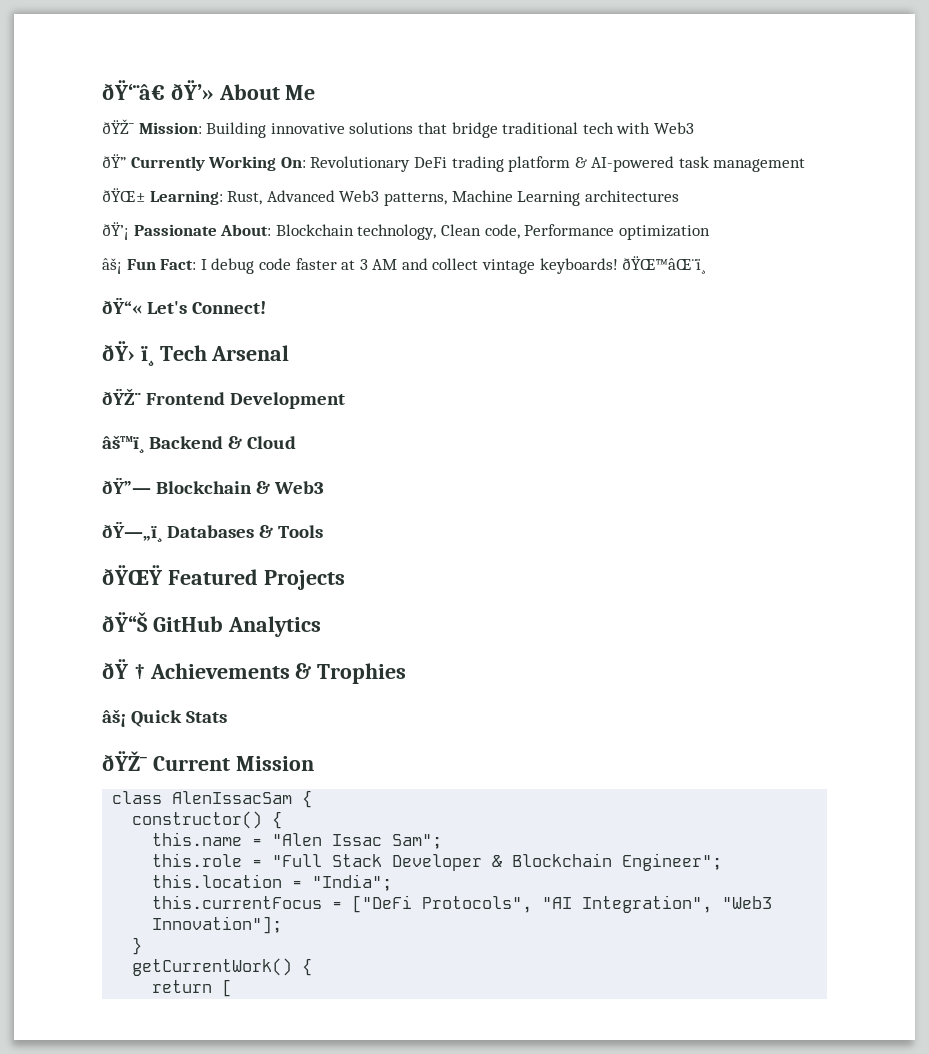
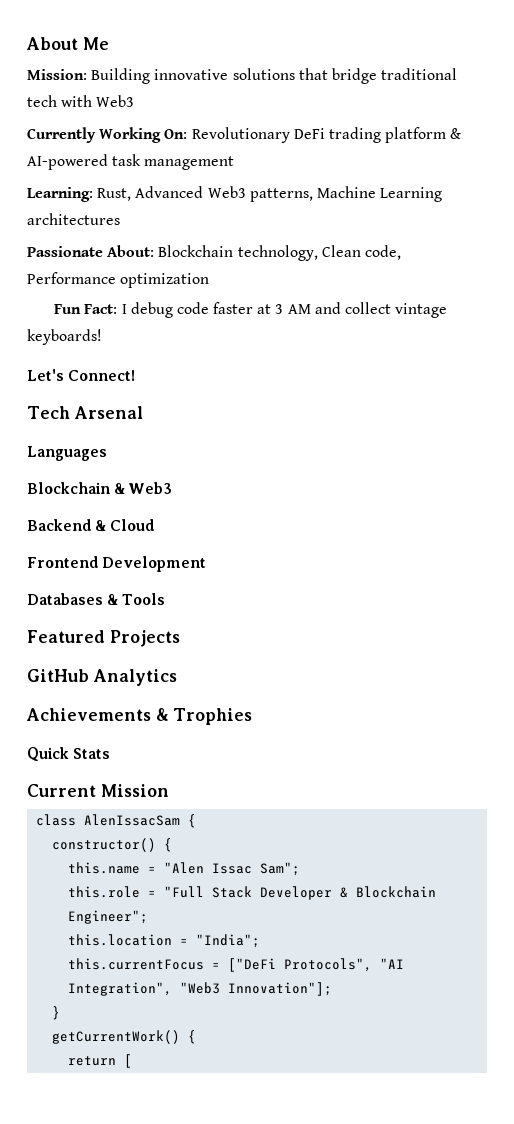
[102,80,214,100] ðŸ‘¨â€ ðŸ’» -> (26, 43) none
[102,119,134,134] ðŸŽ¯ -> (109, 43) none
[102,154,126,168] ðŸ” -> (135, 101) none
[102,188,145,202] ðŸŒ± -> (235, 163) none
[102,222,129,240] ðŸ’¡ -> (120, 219) none
[102,258,122,274] âš¡ -> (210, 280) none
[622,256,707,274] [102,297,142,314] ðŸŒ™âŒ¨ï¸ // ðŸ“« -> (102, 337) //
[102,341,154,366] ðŸ› ï¸ -> (136, 375) none
[102,388,346,409] [102,435,144,453] ðŸŽ¨ Frontend Development // âš™ï¸ -> [27,446,107,461] [27,482,173,494] Languages // Blockchain & Web3 //
[102,477,325,494] [102,521,162,542] ðŸ”— Blockchain & Web3 // ðŸ—„ï¸ -> [27,556,207,572] Frontend Development //
[102,565,163,585] ðŸŒŸ -> (166, 599) none
[102,612,148,632] ðŸ“Š -> (180, 638) none
[102,659,145,679] ðŸ † -> (177, 677) none
[102,709,126,727] âš¡ -> (253, 716) none
[102,751,147,771] ðŸŽ¯ -> (111, 753) none

